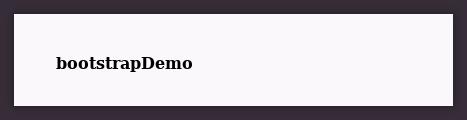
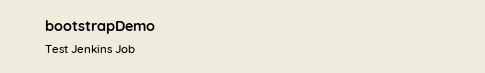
(193, 64) none -> [45,45,136,53] // Test Jenkins Job

